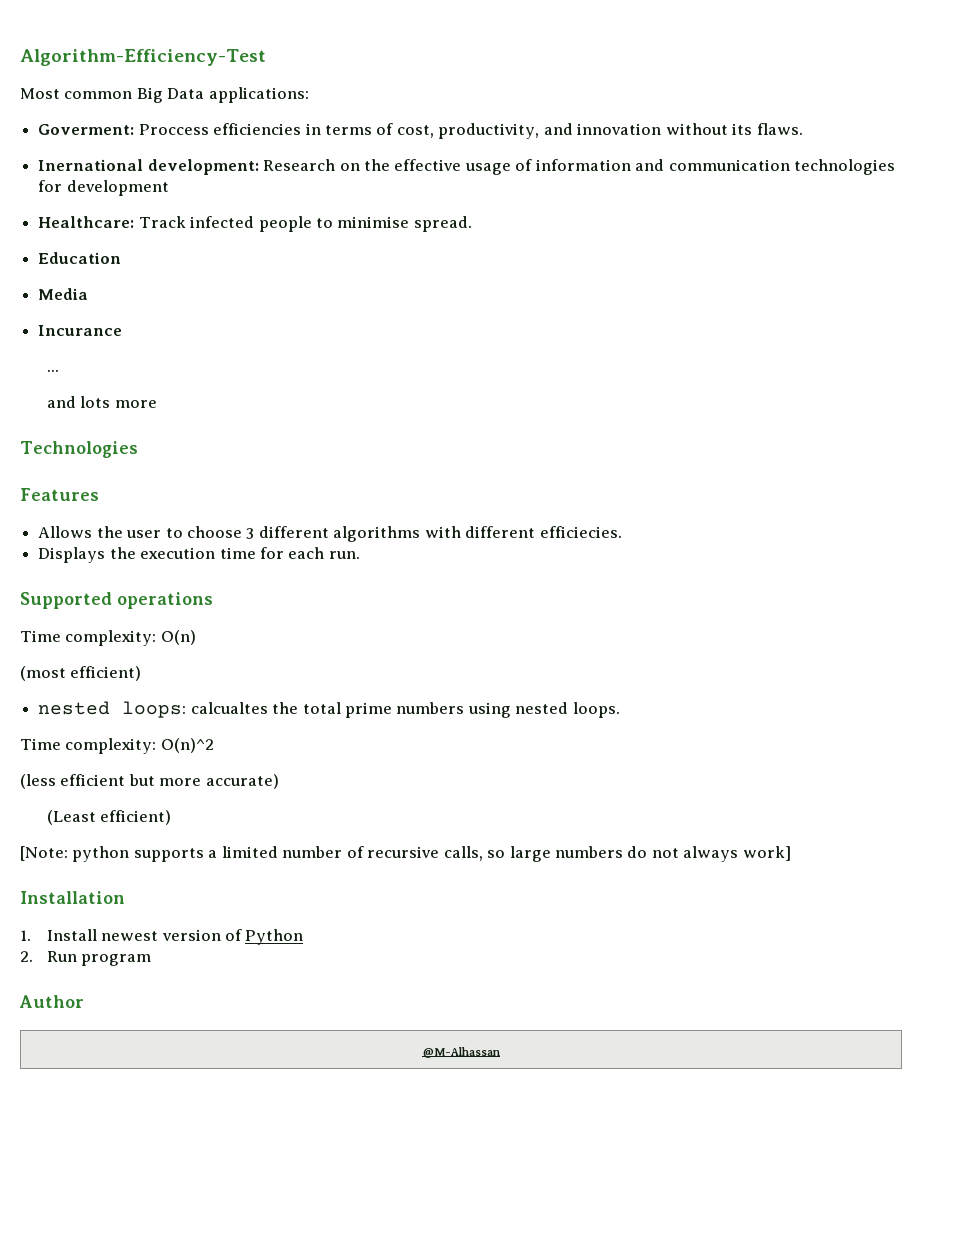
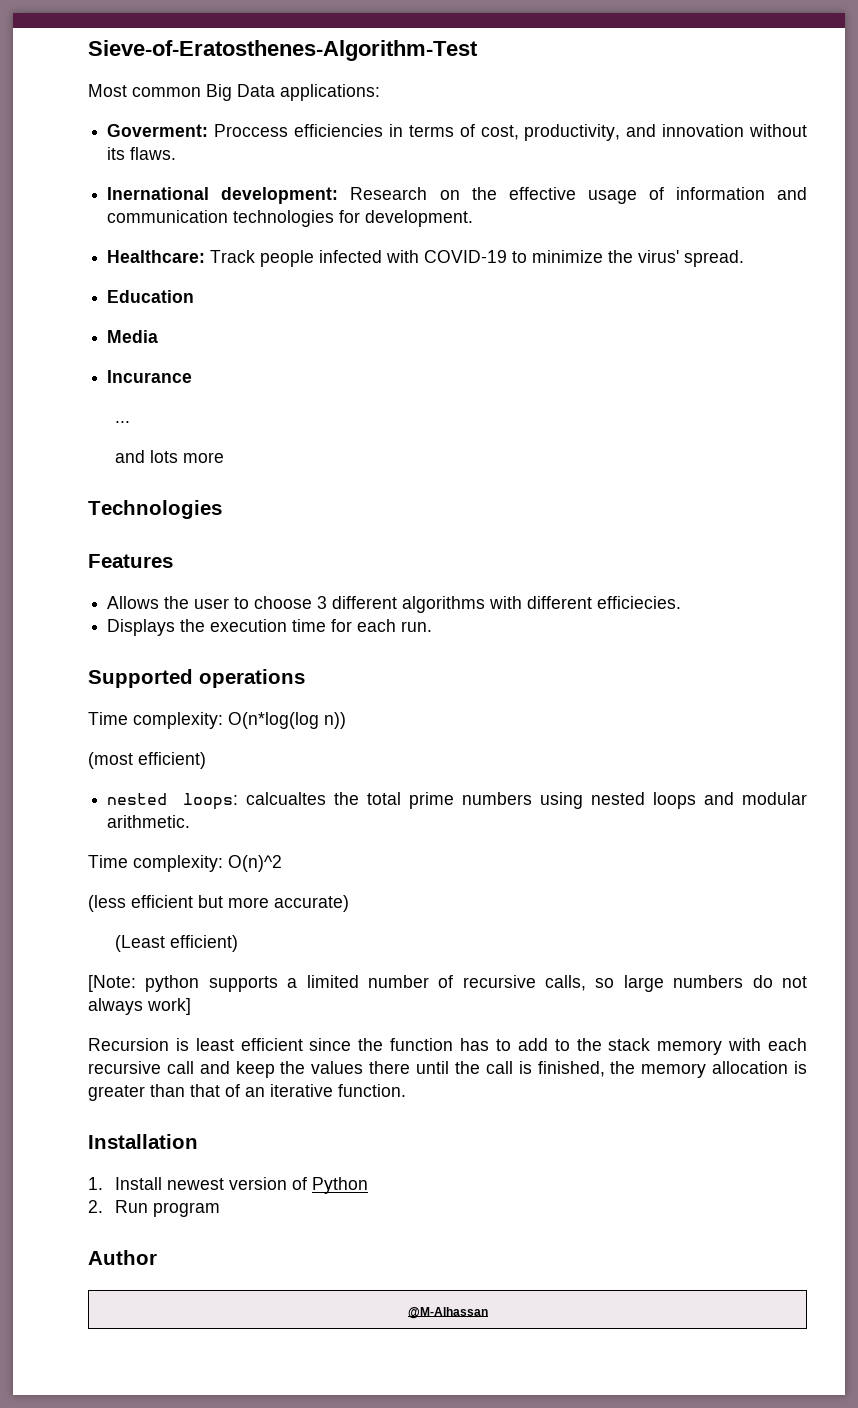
[20,49,266,66] Algorithm-Efficiency-Test -> [88,40,478,61] Sieve-of-Eratosthenes-Algorithm-Test
[66,180,169,196] development -> [365,210,474,227] development.
[190,216,410,232] infected people to minimise -> [260,250,680,267] people infected with COVID-19 to minimize the virus'
[160,630,196,645] O(n) -> [228,712,346,729] O(n*log(log n))
[572,702,620,718] loops. -> [653,792,807,809] [107,815,191,828] loops and modular arithmetic.
(791, 853) none -> [88,1038,808,1055] [88,1061,808,1078] [88,1084,406,1101] // Recursion is least efficient since the function has to add to the stack memory with each recursive call and keep the values there until the call is finished, the memory allocation is greater than that of an iterative function.

